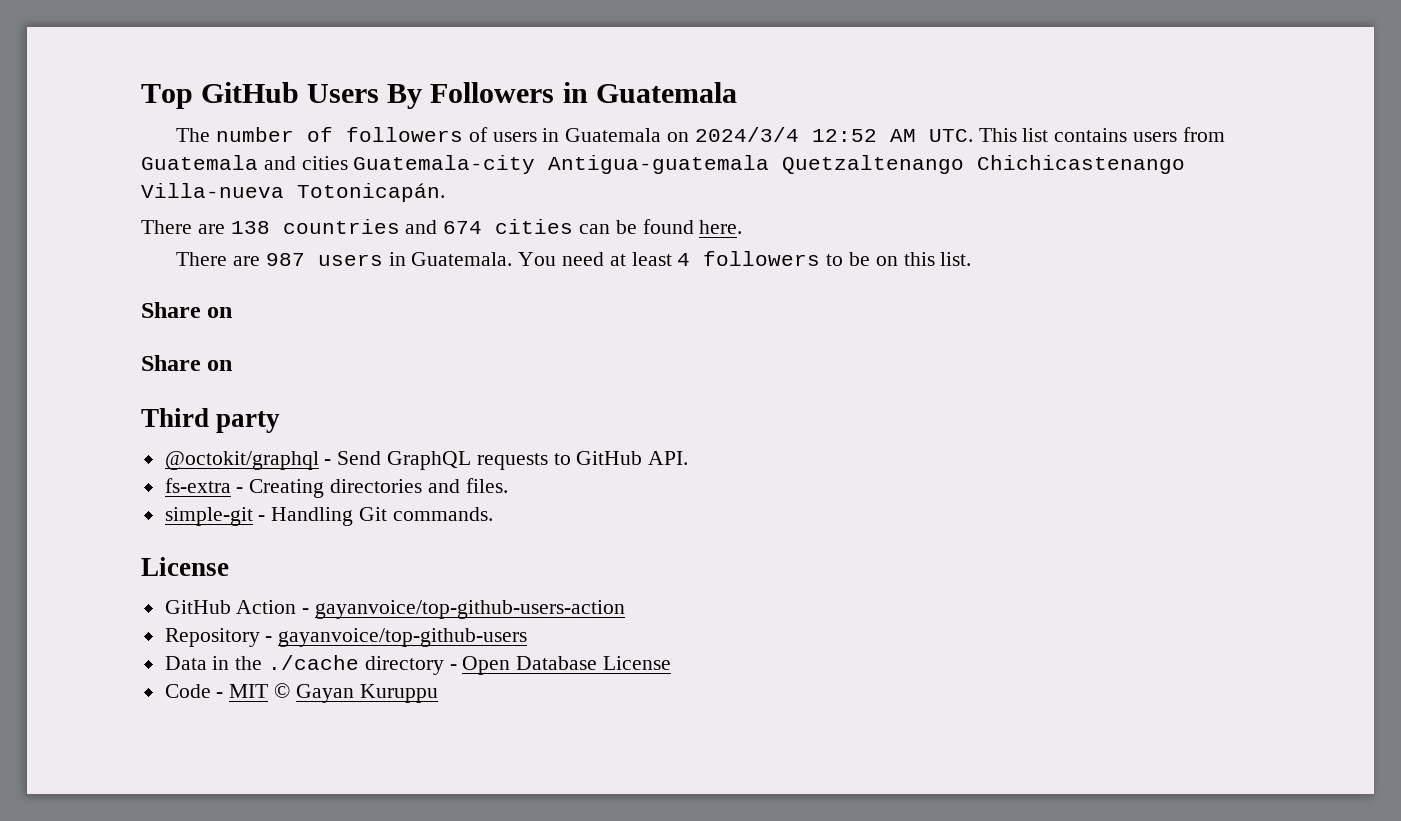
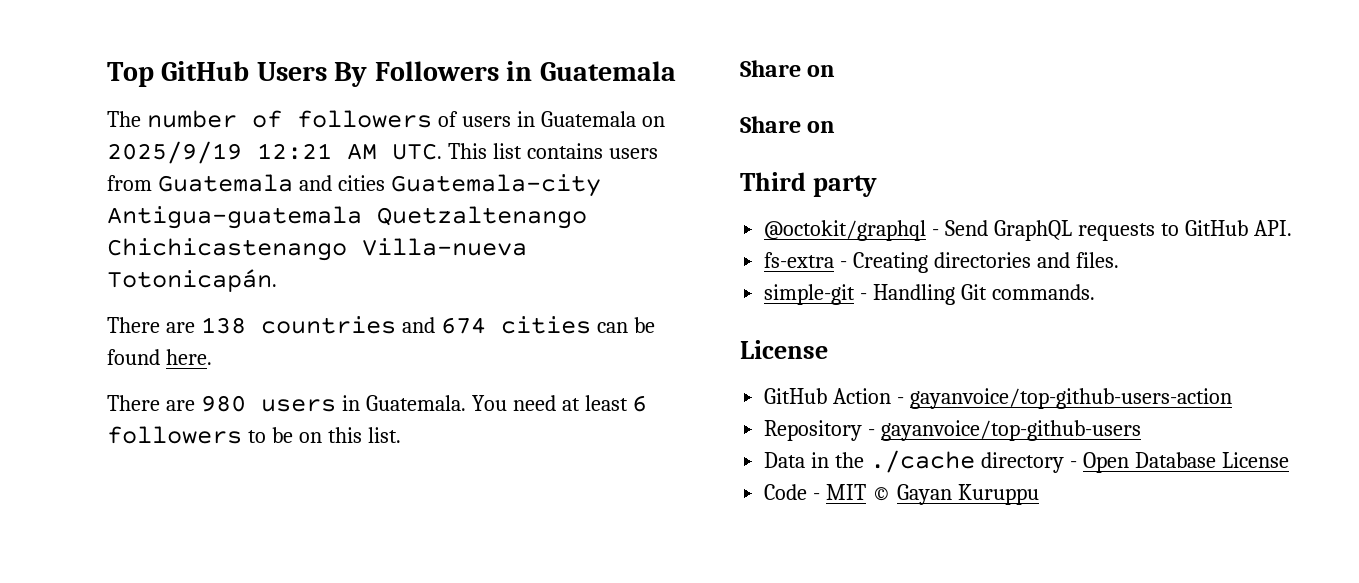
[694,127,877,142] 2024/3/4 12:52 -> [107,141,332,164] 2025/9/19 12:21
[265,253,305,266] 987 -> [200,395,246,412] 980
[677,253,691,266] 4 -> [632,395,648,412] 6

